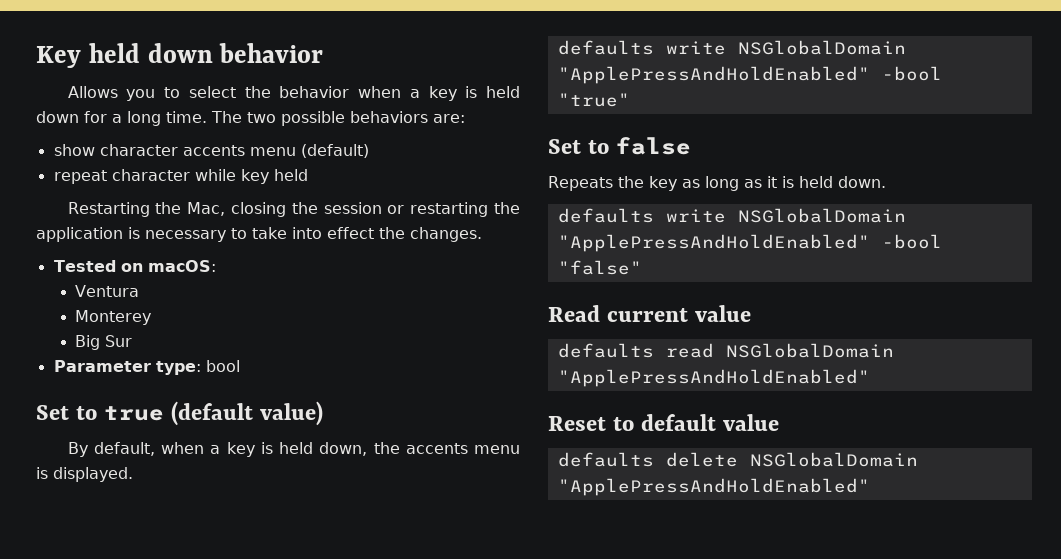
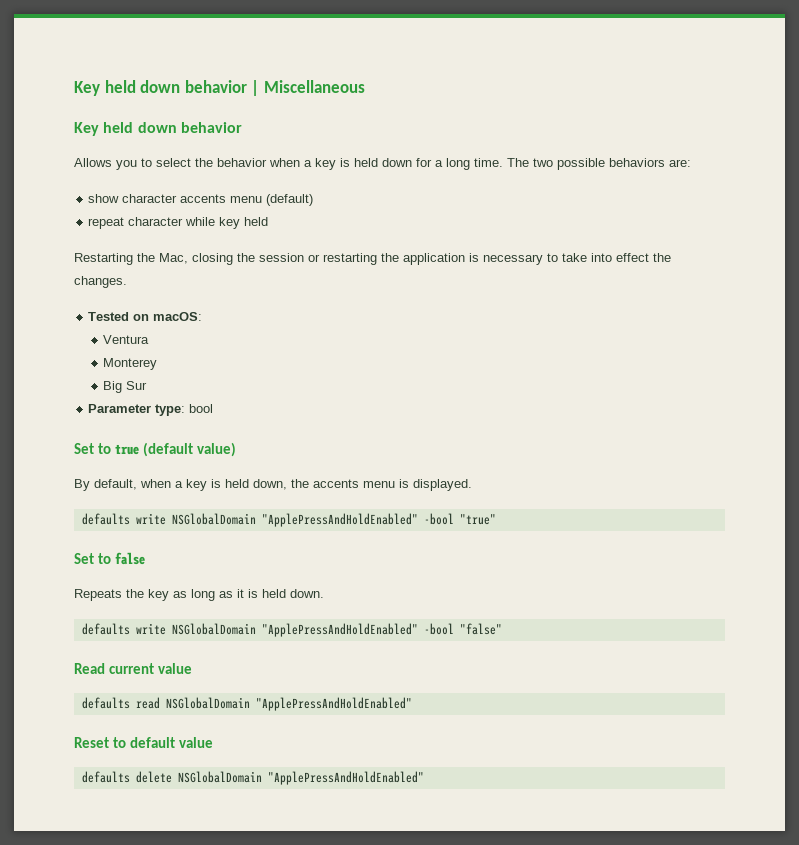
[36,43,324,68] Key held down behavior -> [74,80,365,96] [74,122,242,136] Key held down behavior | Miscellaneous // Key held down behavior

